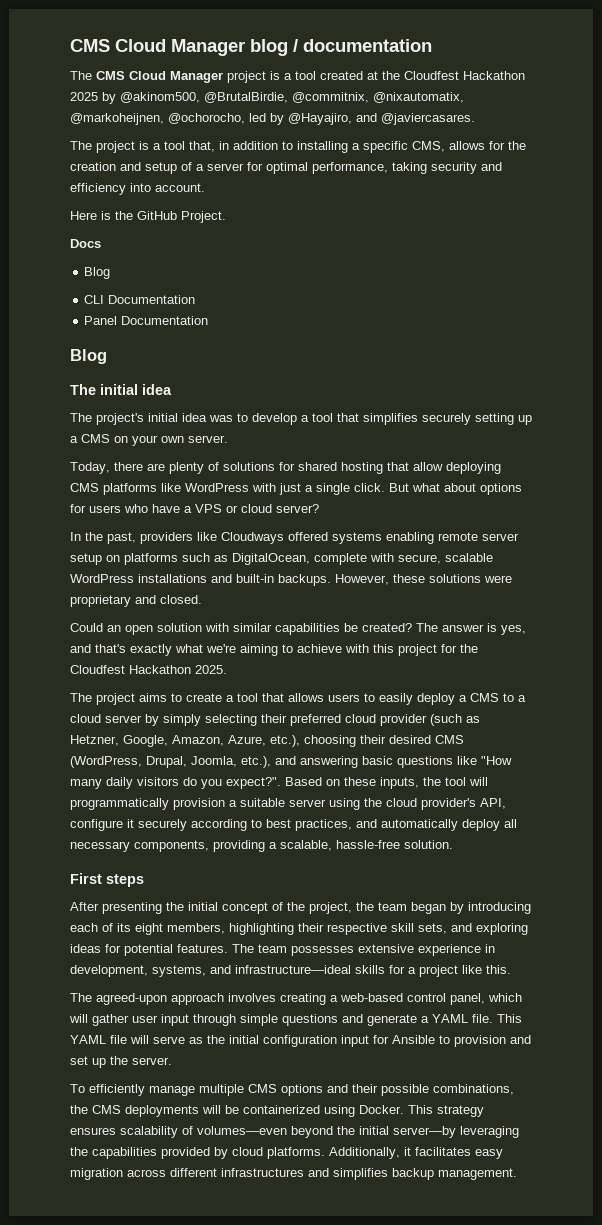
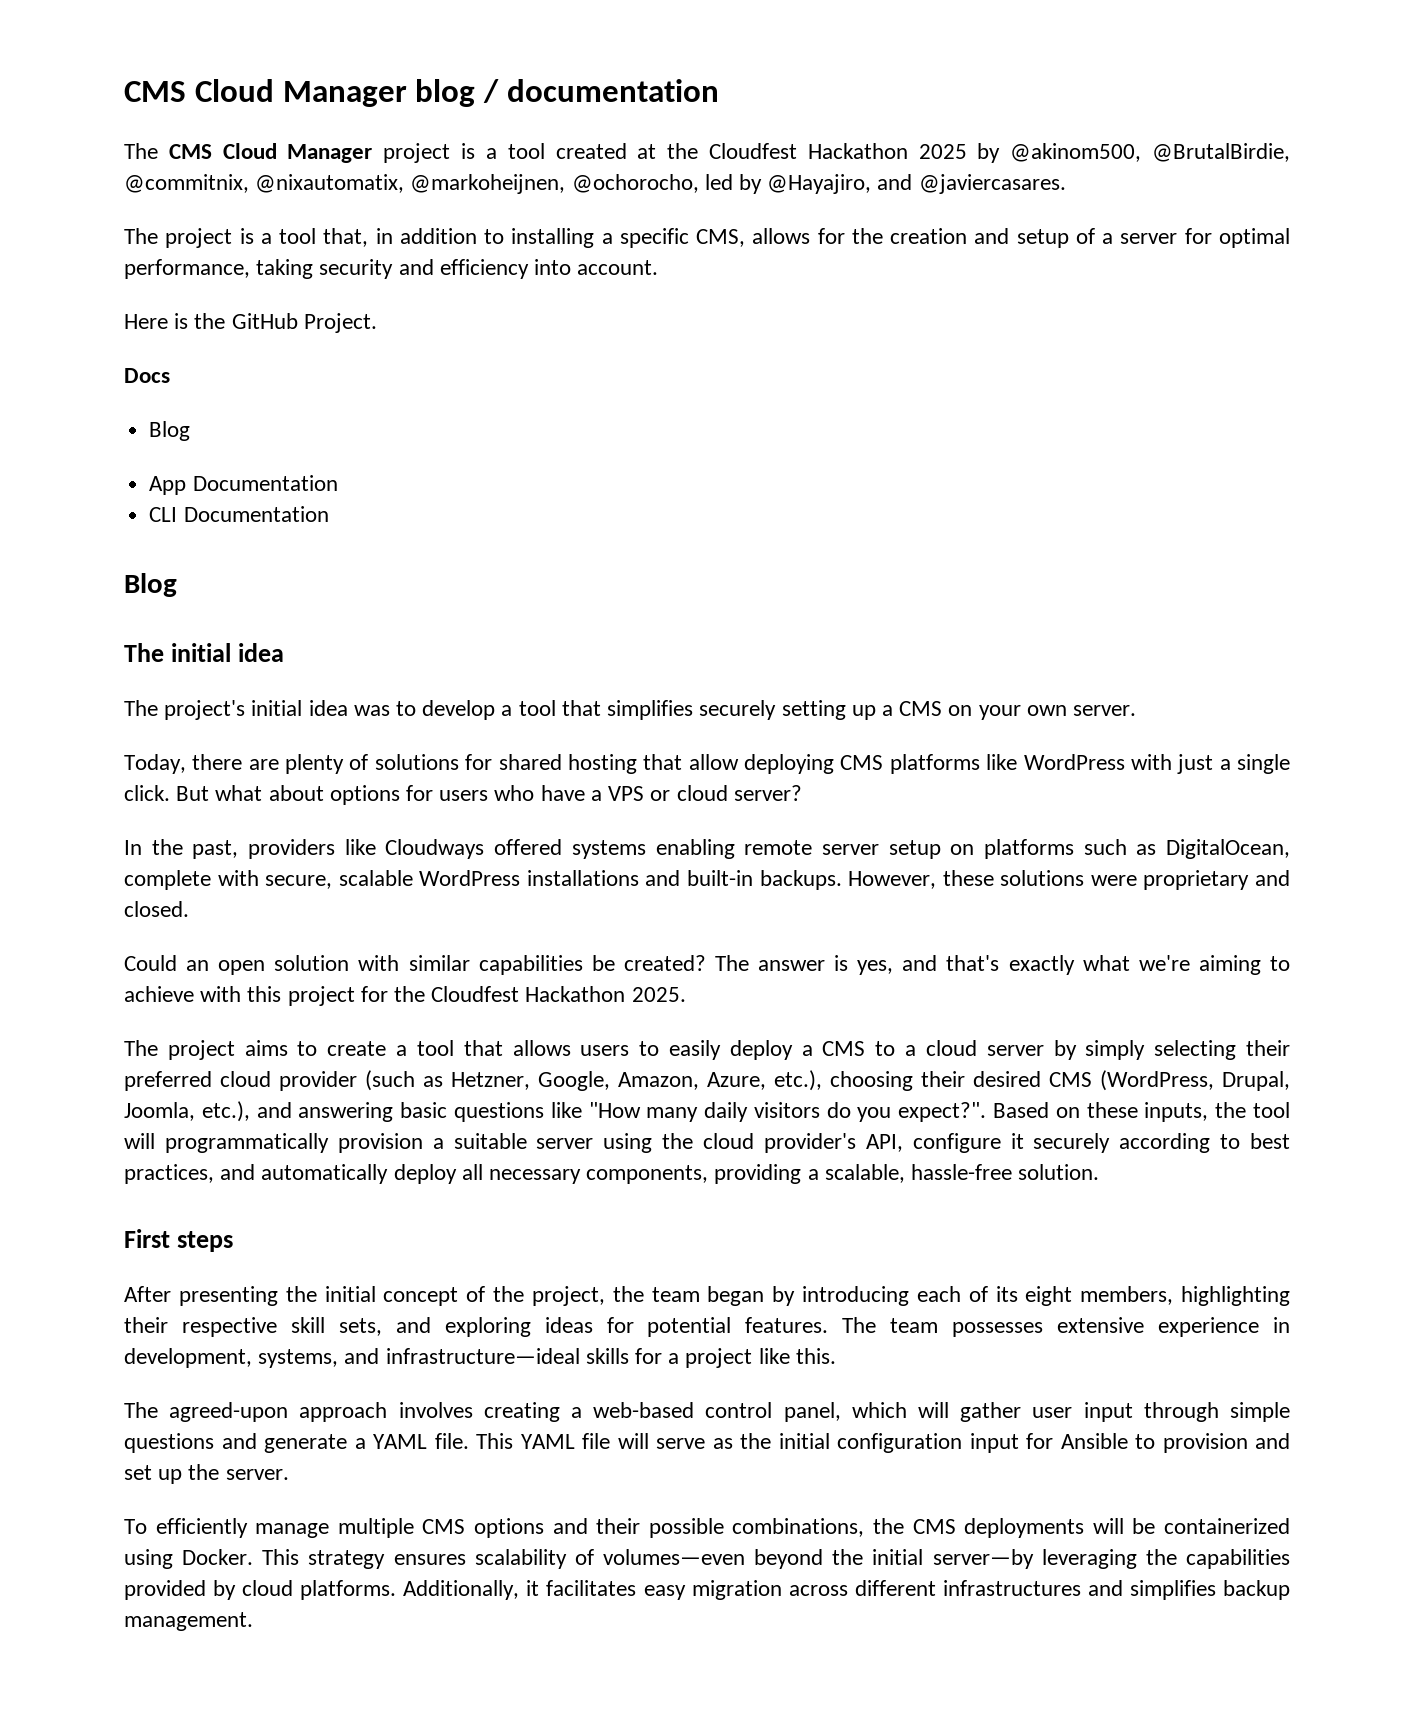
[84,295,196,304] [84,316,118,325] CLI Documentation // Panel -> [149,475,338,495] [149,507,178,522] App Documentation // CLI

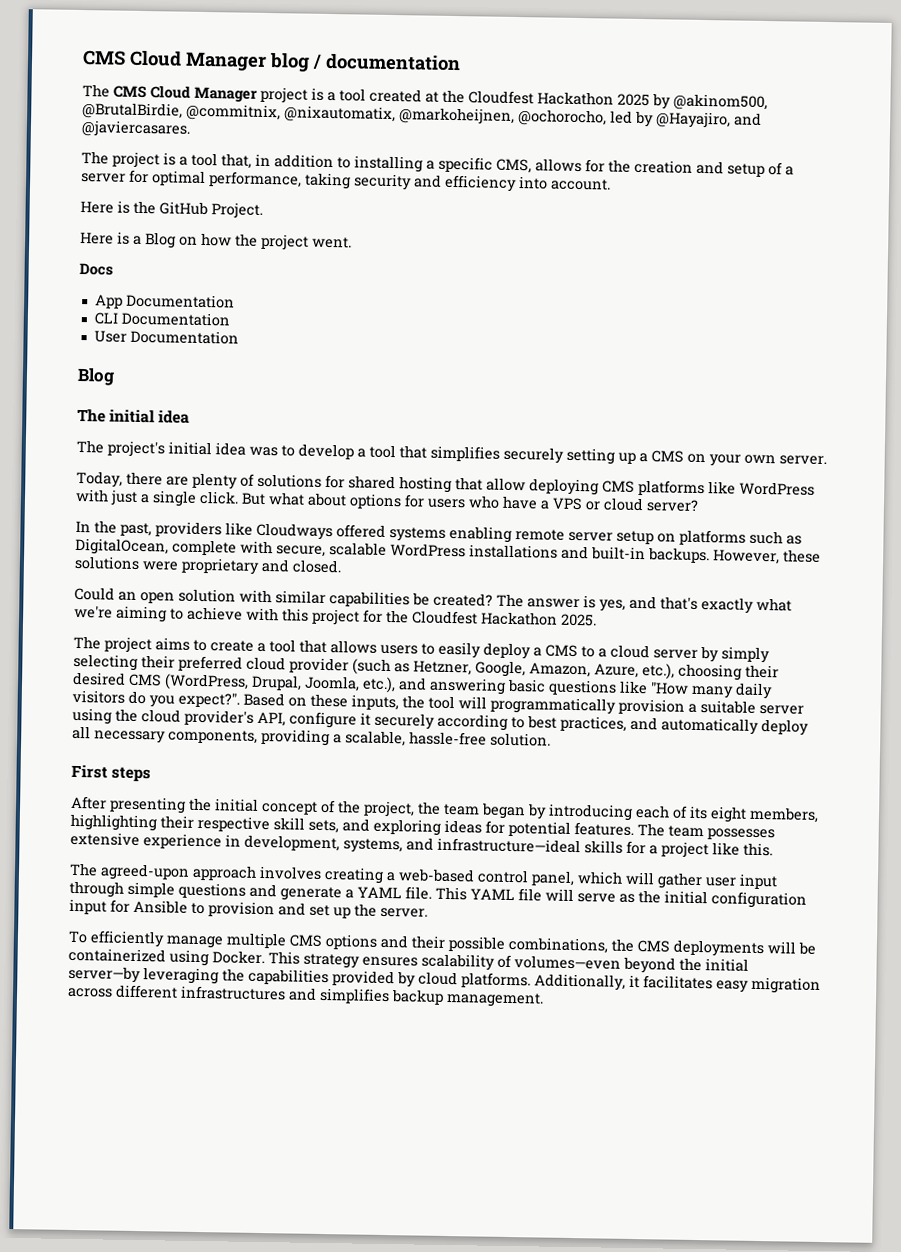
(377, 323) none -> [80,231,352,251] // Here is a Blog on how the project went.
[149,421,191,441] // Blog -> (113, 269) none
(329, 514) none -> [93,329,239,345] // User Documentation

